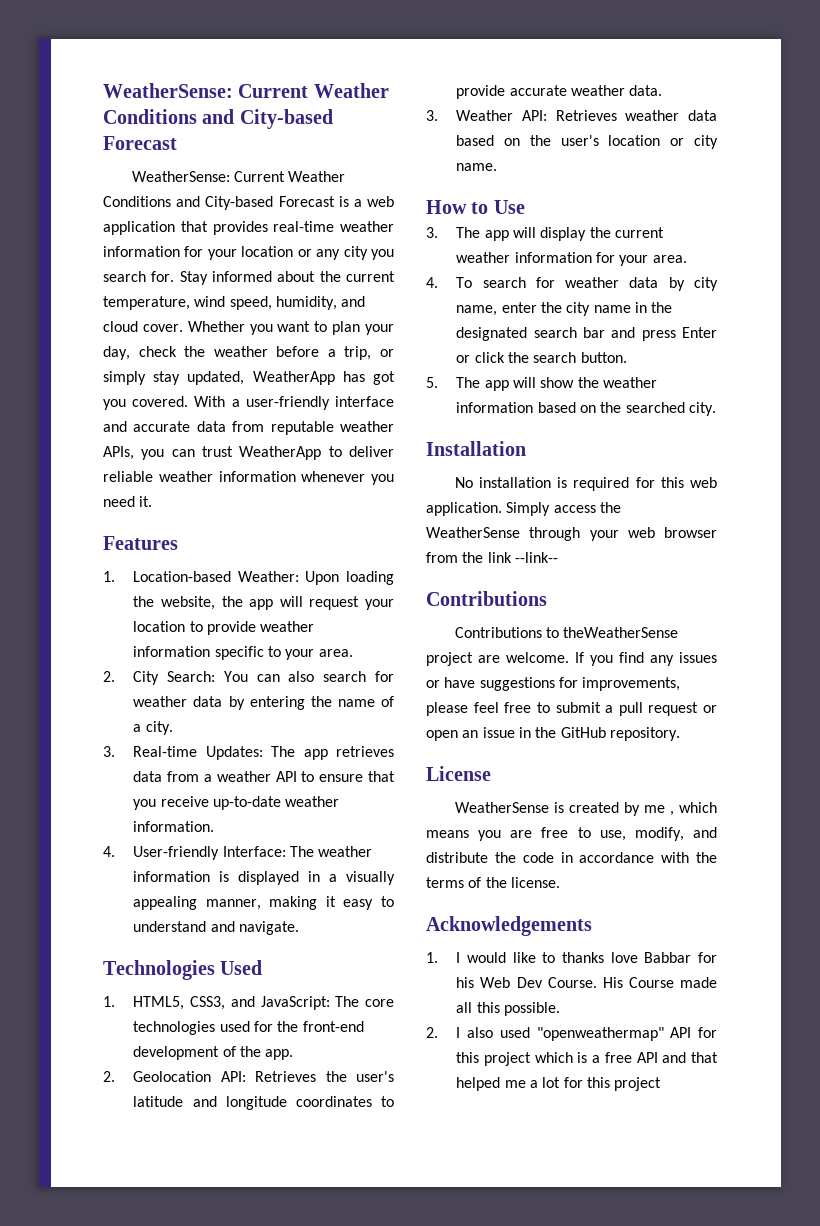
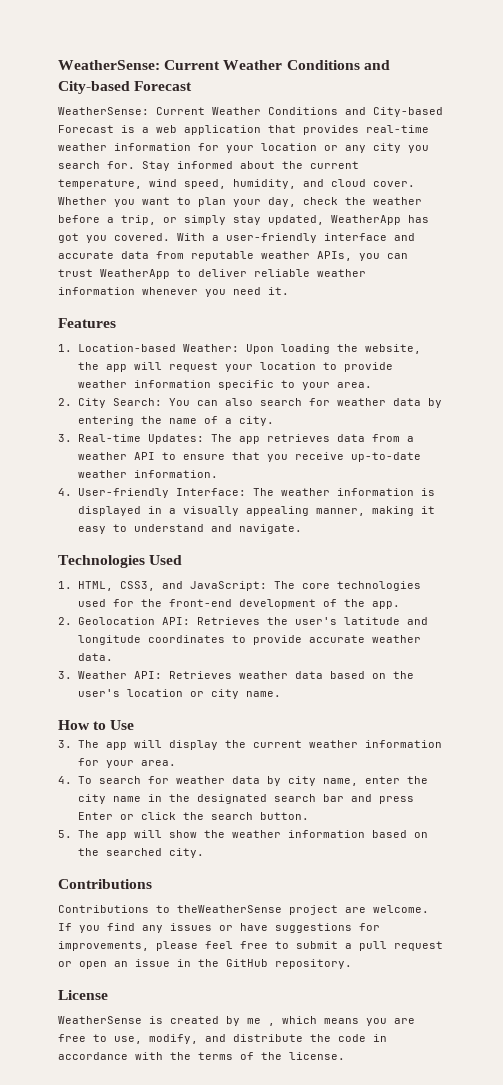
[133,996,185,1010] HTML5, -> [77,581,113,591] HTML,
[426,441,526,456] [454,477,717,491] [426,502,621,516] [426,527,717,541] [426,552,558,563] // Installation // No installation is required for this web application. Simply access the WeatherSense through your web browser from the link --link-- -> (204, 853) none
[426,916,592,936] [426,952,717,963] [456,977,717,988] [456,1002,561,1016] [426,1027,717,1041] [456,1052,718,1066] [456,1077,662,1091] // Acknowledgements // 1. I would like to thanks love Babbar for his Web Dev Course. His Course made all this possible. // 2. I also used "openweathermap" API for this project which is a free API and that helped me a lot for this project -> (345, 1056) none

